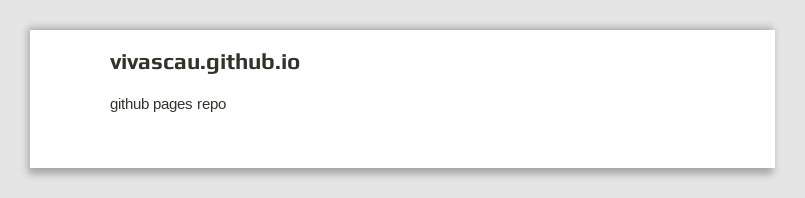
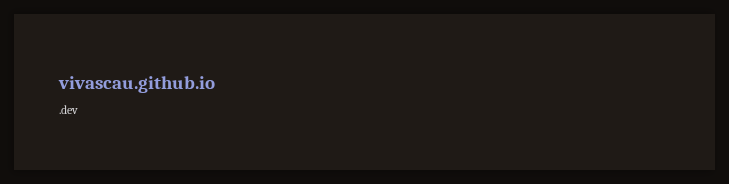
[110,98,227,112] github pages repo -> [59,105,78,114] .dev

